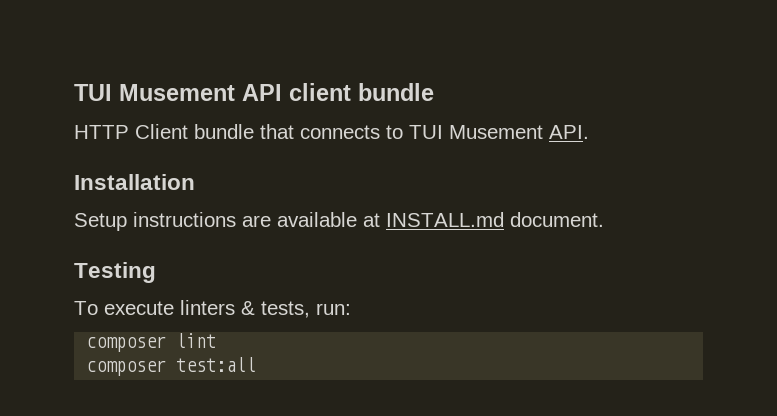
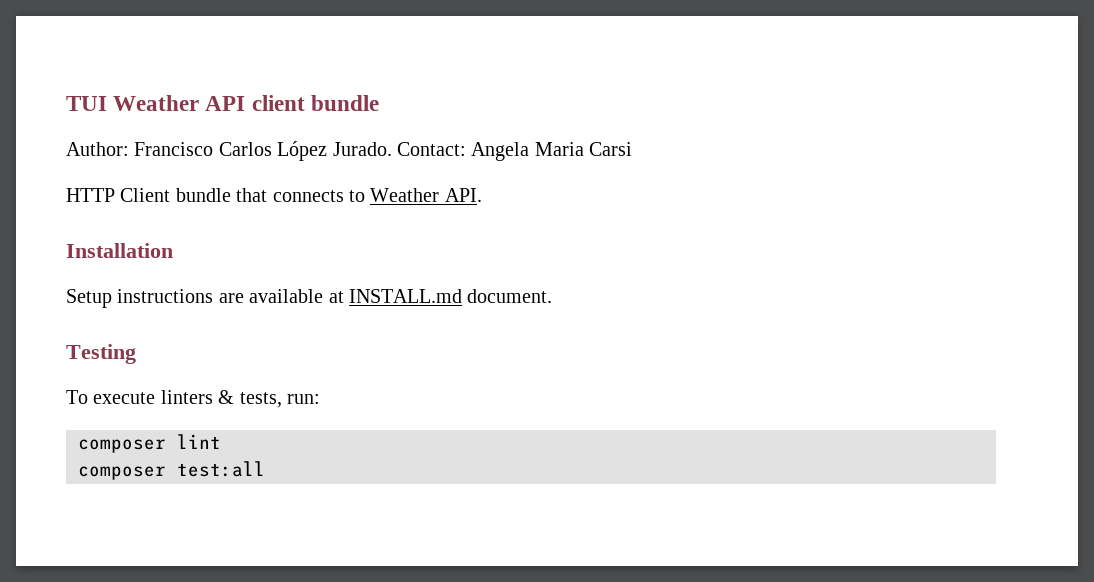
[74,84,235,101] TUI Musement -> [66,95,200,111] TUI Weather
(434, 92) none -> [66,141,633,161] // Author: Francisco Carlos López Jurado. Contact: Angela Maria Carsi
[409,125,543,139] TUI Musement -> [370,188,440,202] Weather

